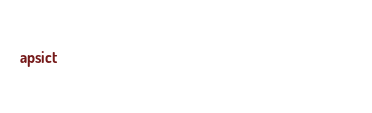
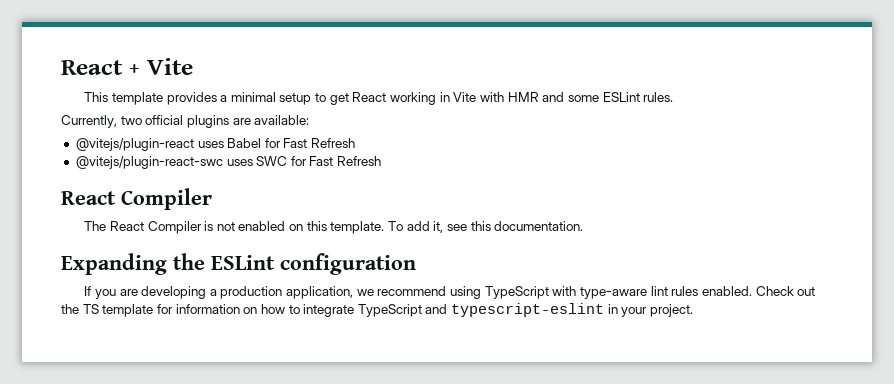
[20,51,58,67] apsict -> [61,58,193,75] [84,92,674,105] [61,115,310,128] [75,138,356,151] [75,156,382,169] [61,188,212,210] [84,221,584,234] [61,253,416,275] [84,286,816,299] [61,303,694,317] React + Vite // This template provides a minimal setup to get React working in Vite with HMR and some ESLint rules. // Currently, two official plugins are available: // @vitejs/plugin-react uses Babel for Fast Refresh // @vitejs/plugin-react-swc uses SWC for Fast Refresh // React Compiler // The React Compiler is not enabled on this template. To add it, see this documentation. // Expanding the ESLint configuration // If you are developing a production application, we recommend using TypeScript with type-aware lint rules enabled. Check out the TS template for information on how to integrate TypeScript and typescript-eslint in your project.

